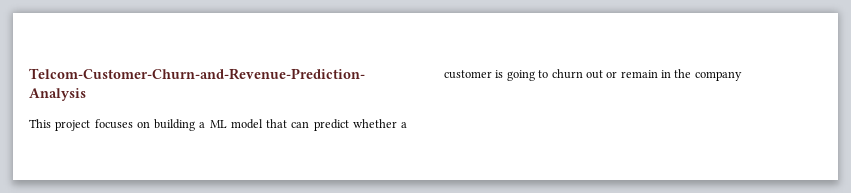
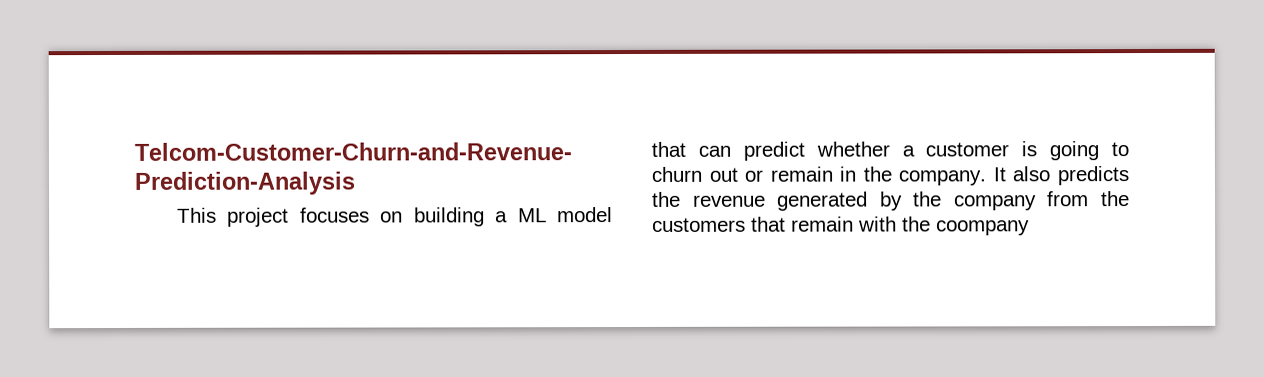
[694,71,742,81] company -> [898,166,1129,186] [652,191,1130,211] [652,216,1030,236] company. It also predicts the revenue generated by the company from the customers that remain with the coompany

